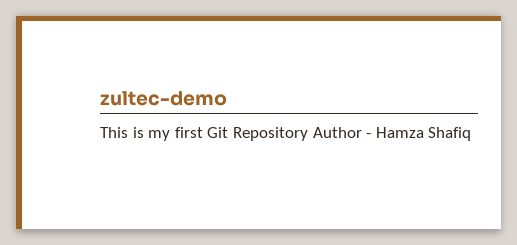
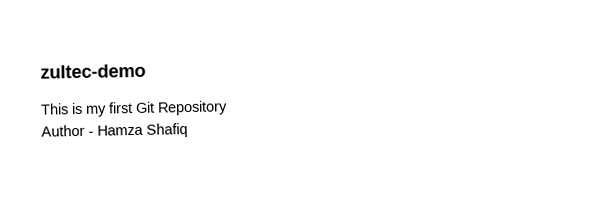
(308, 134) none -> (228, 108) //

